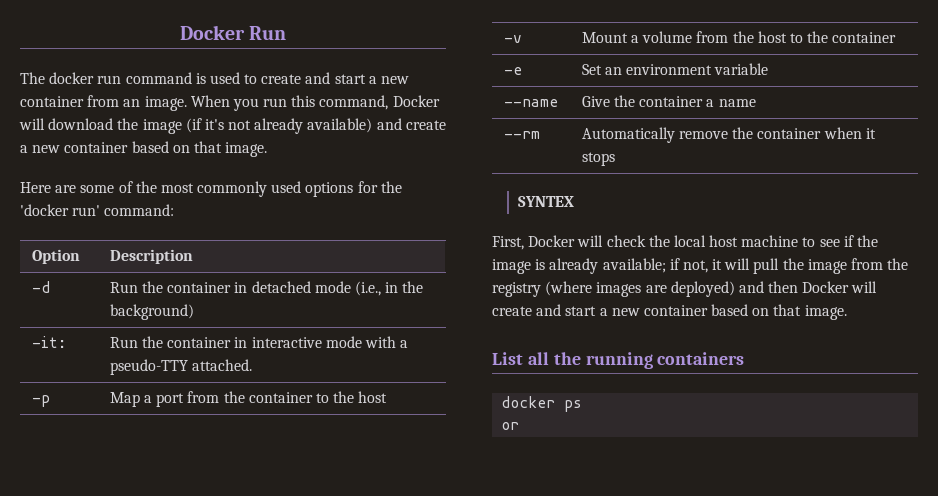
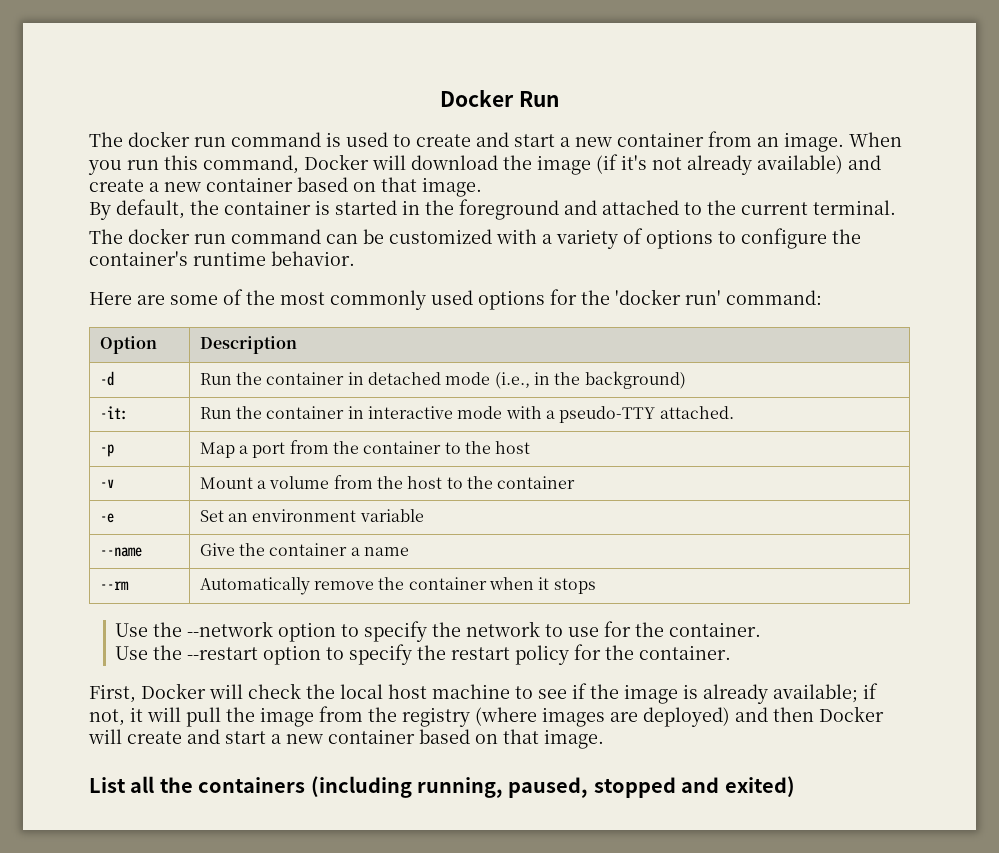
(268, 149) none -> [89,199,896,220] [89,228,861,249] [89,251,355,266] // By default, the container is started in the foreground and attached to the current terminal. // The docker run command can be customized with a variety of options to configure the container's runtime behavior.
[517,196,574,207] SYNTEX -> [115,621,762,642] [115,644,732,665] Use the --network option to specify the network to use for the container. // Use the --restart option to specify the restart policy for the container.
[585,352,653,369] running -> (193, 785) none
[501,396,583,412] [501,422,520,430] // docker ps // or -> [310,776,795,798] (including running, paused, stopped and exited)

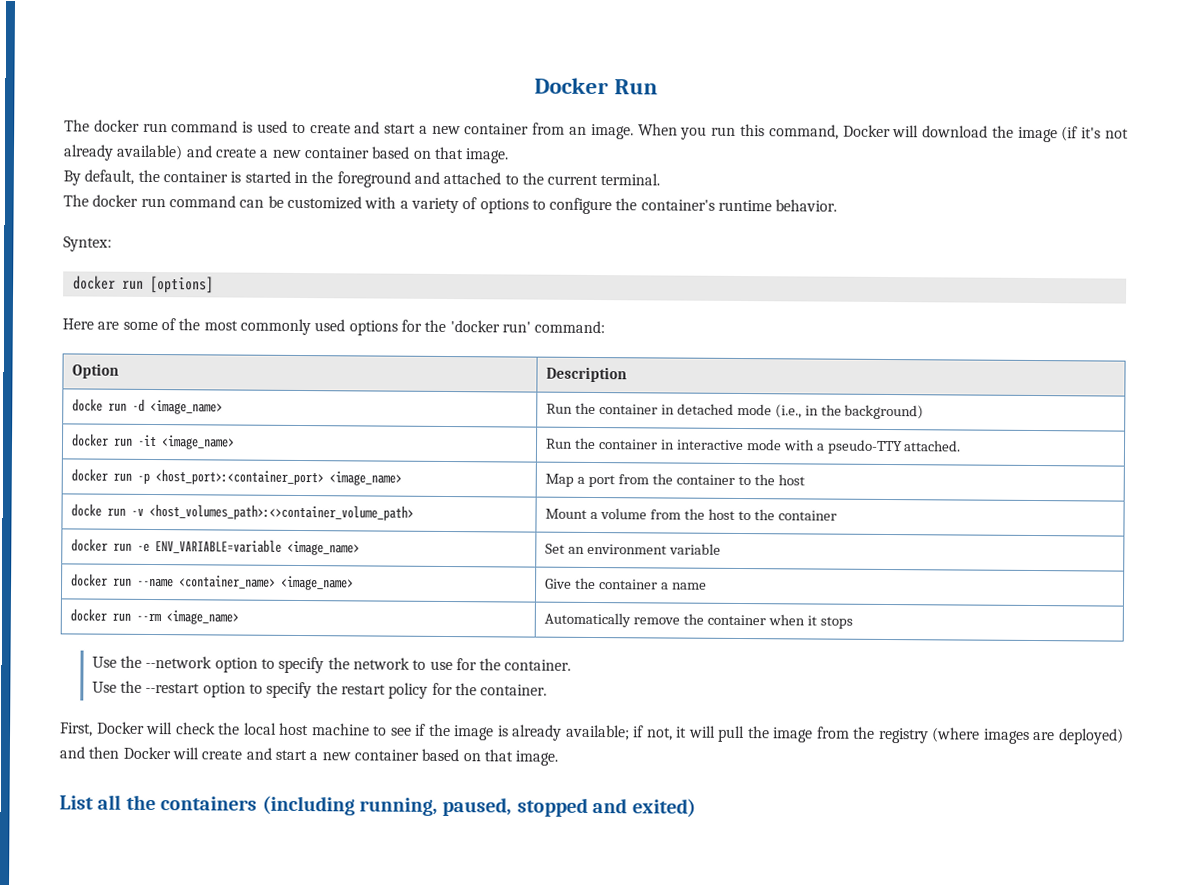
(355, 258) none -> [63,236,112,252] [72,275,214,294] // Syntex: // docker run [options]
(297, 345) none -> [72,398,128,412] docke run
(114, 378) none -> [150,399,224,415] <image_name>
[99,406,128,420] -it: -> [71,433,236,450] docker run -it <image_name>
(734, 412) none -> [71,468,133,482] docker run
(114, 450) none -> [155,469,403,486] <host_port>:<container_port> <image_name>
(531, 447) none -> [71,503,127,517] docke run
(114, 483) none -> [149,503,415,521] <host_volumes_path>:<>container_volume_path>
(576, 482) none -> [71,538,133,552] docker run
(114, 518) none -> [155,539,361,556] ENV_VARIABLE=variable <image_name>
(424, 515) none -> [71,573,133,587] docker run
(142, 552) none -> [179,575,355,591] <container_name> <image_name>
(409, 551) none -> [70,608,132,622] docker run
(129, 585) none -> [166,610,240,625] <image_name>

